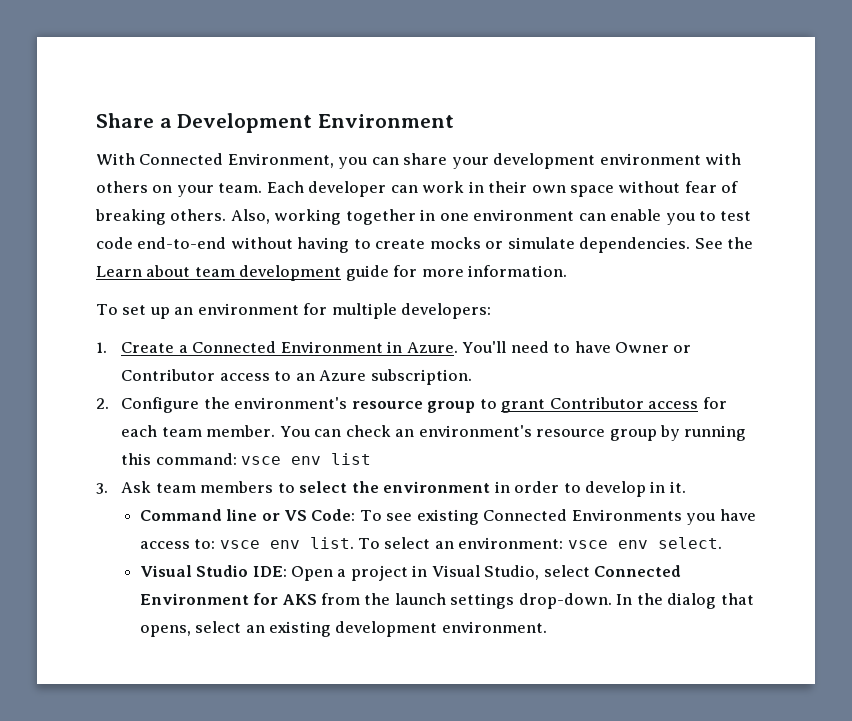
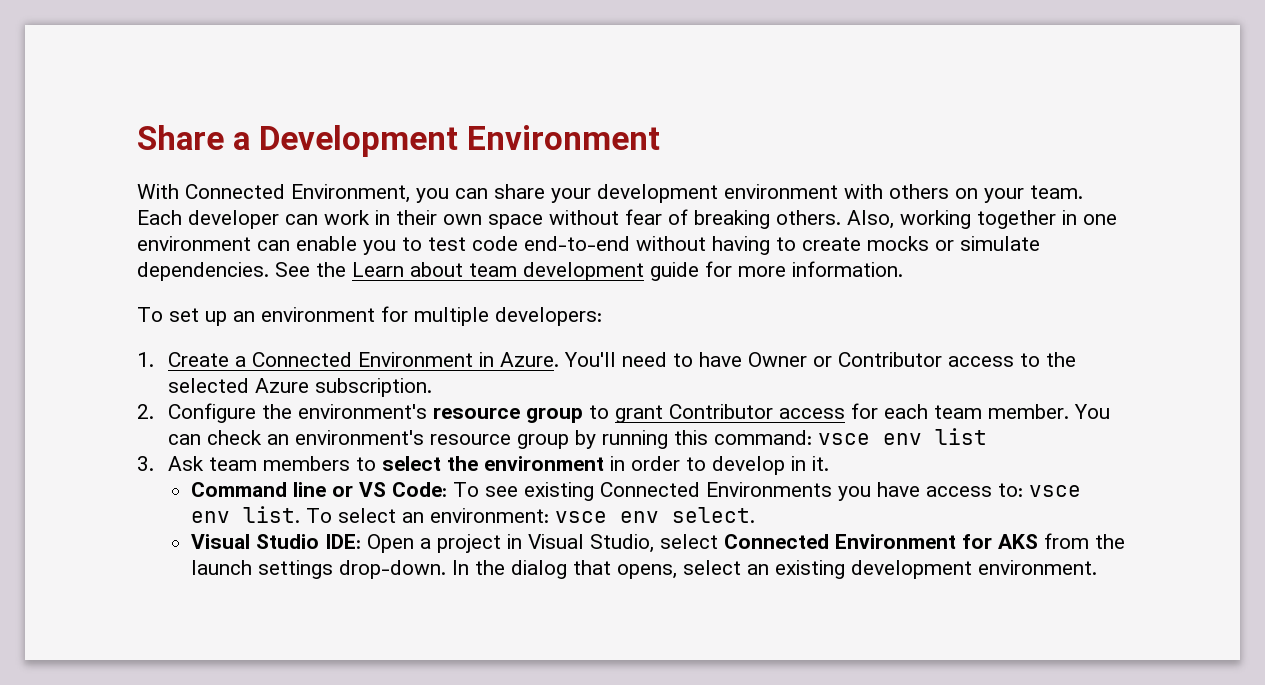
[295,373,315,381] an -> [1045,352,1076,367] [167,378,249,393] the selected

